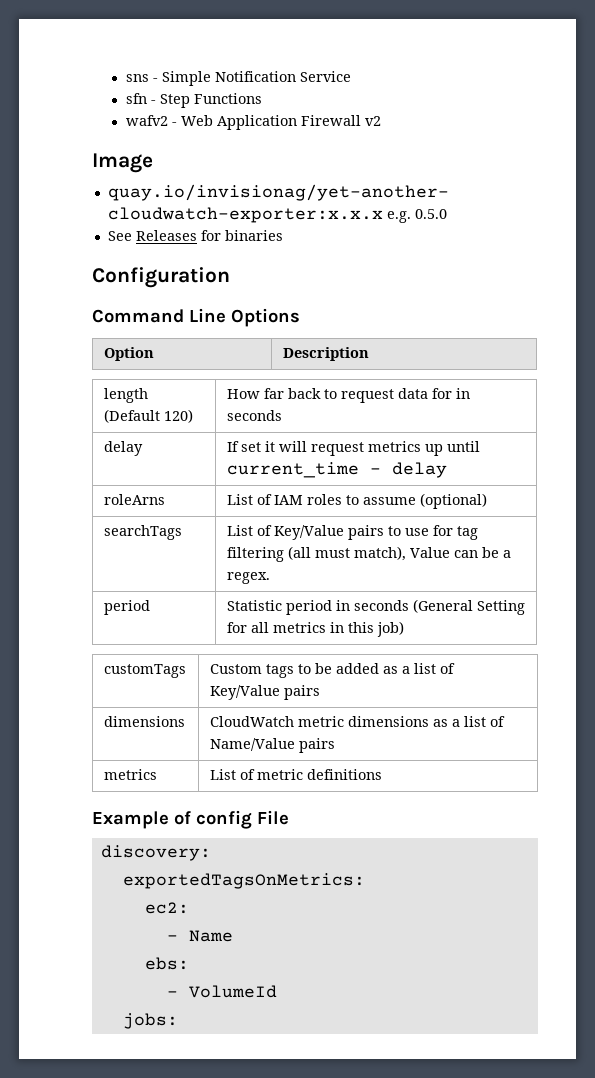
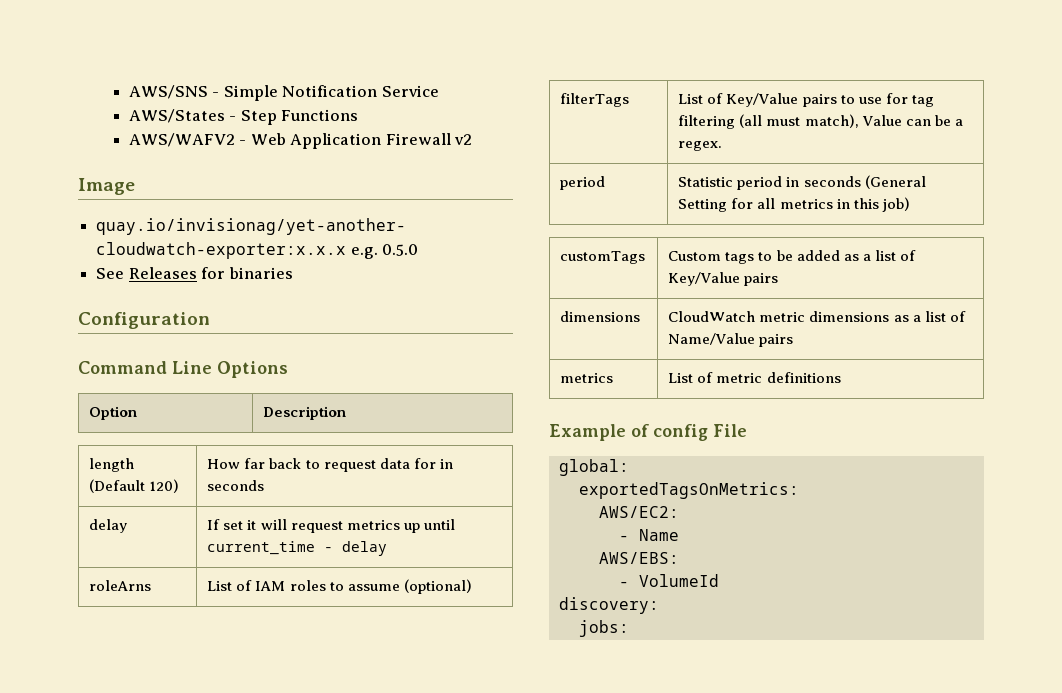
[125,74,149,82] sns -> [128,85,208,99] AWS/SNS
[125,93,147,104] sfn -> [128,109,225,123] AWS/States
[125,115,168,126] wafv2 -> [128,133,235,147] AWS/WAFV2
[103,525,182,540] searchTags -> [560,93,630,107] filterTags
[100,845,211,861] discovery: -> [558,459,629,476] global:
[144,902,189,914] ec2: -> [598,506,679,518] AWS/EC2:
[144,957,189,970] ebs: -> [598,552,679,564] AWS/EBS:
(277, 991) none -> [558,597,659,614] // discovery:

